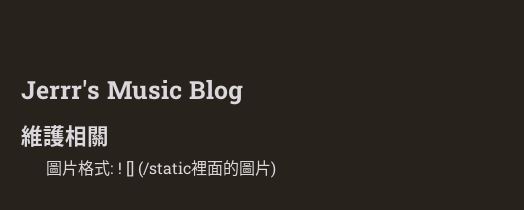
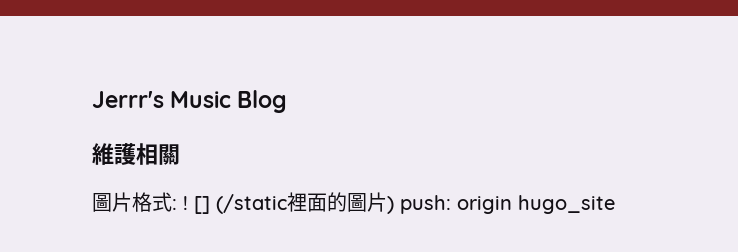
(277, 169) none -> [400,195,615,214] push: origin hugo_site

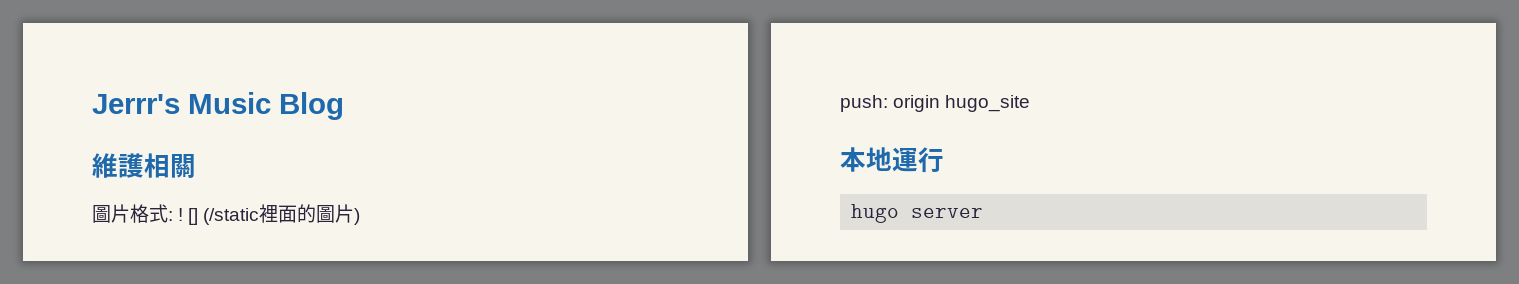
(394, 205) none -> (361, 216) //
(615, 204) none -> [840,147,944,173] [851,204,984,223] // 本地運行 // hugo server

